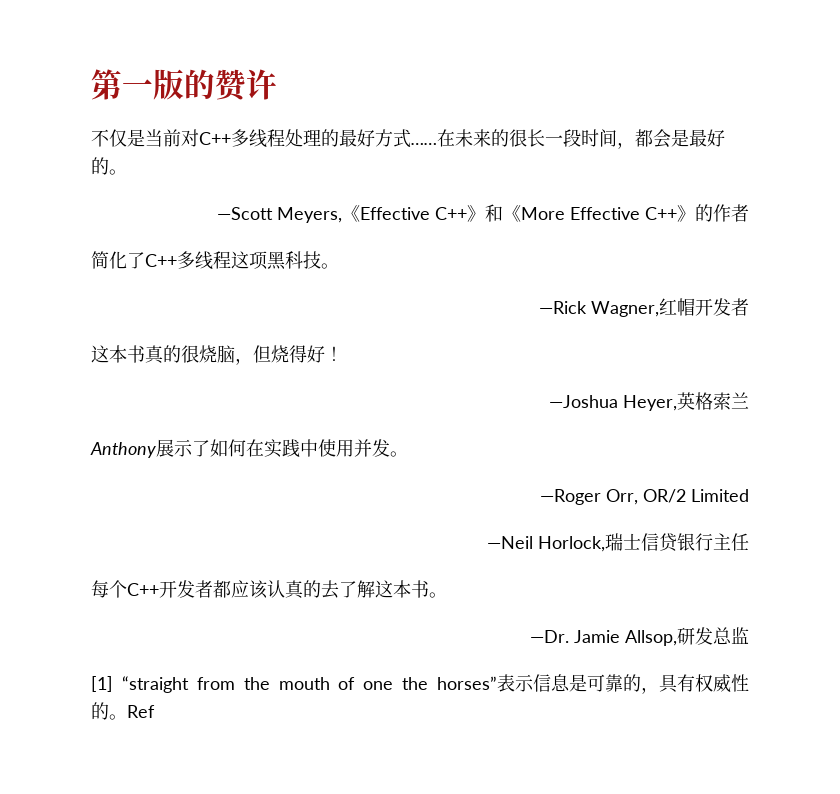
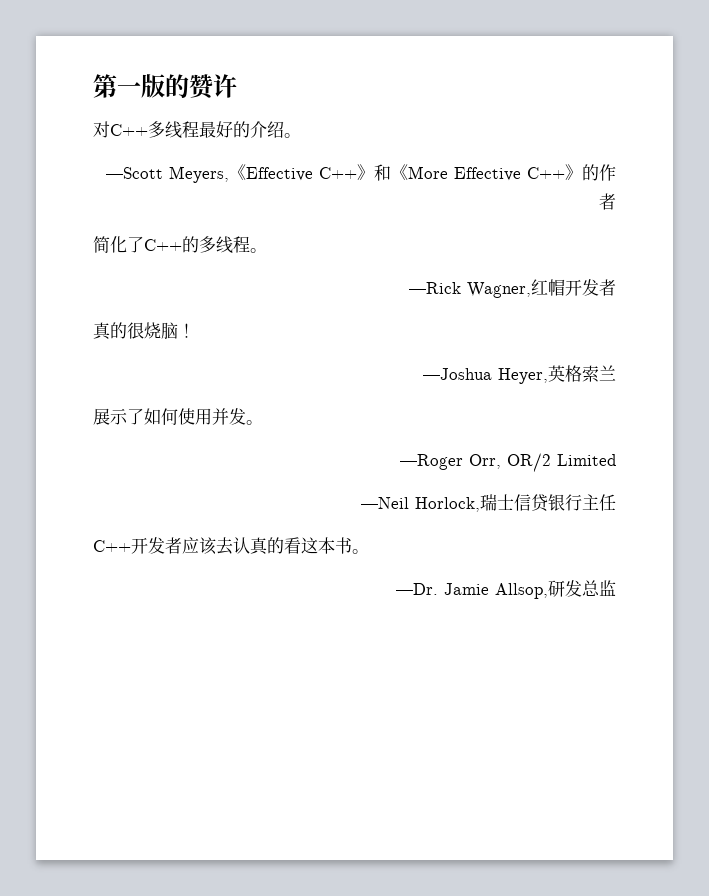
[91,129,181,147] 不仅是当前 -> (237, 86) none
[285,129,725,149] [91,157,109,175] 处理的最好方式……在未来的很长一段时间，都会是最好的 -> [199,121,284,138] 最好的介绍
[177,251,321,270] 多线程这项黑科技 -> [182,236,250,254] 的多线程
[91,345,145,363] 这本书 -> (616, 287) none
[235,345,325,365] ，但烧得好 -> (178, 330) none
[90,442,156,458] Anthony -> (616, 373) none
[246,439,318,458] 在实践中 -> (178, 416) none
[91,580,127,598] 每个 -> (616, 502) none
[213,580,375,599] 都应该认真的去了解 -> [182,537,301,555] 应该去认真的看
[91,674,749,694] [91,702,155,720] // [1] “straight from the mouth of one the horses”表示信息是可靠的，具有权威性的。Ref -> (616, 588) none

